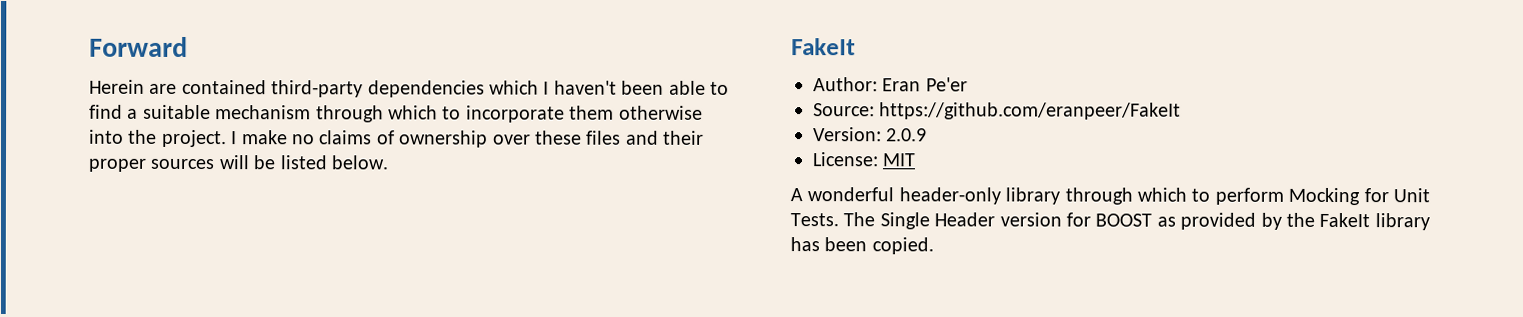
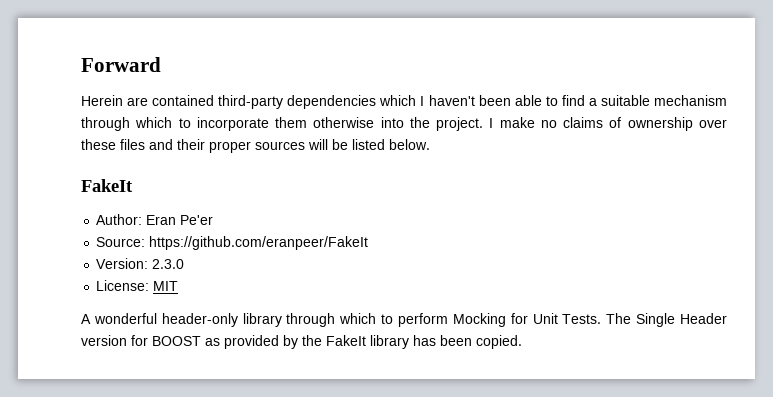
[886,128,928,142] 2.0.9 -> [152,259,185,269] 2.3.0

